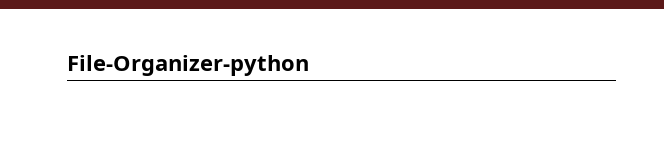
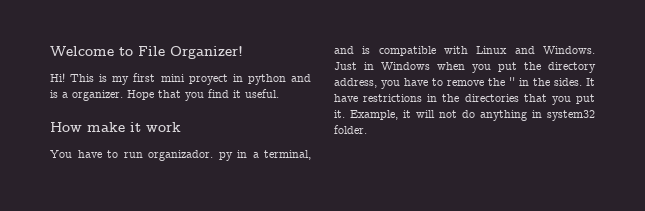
[67,55,309,76] File-Organizer-python -> [50,46,243,59] [50,73,311,85] [50,89,279,101] [50,122,181,132] [50,150,311,161] [334,46,595,56] [334,62,596,73] [334,77,595,89] [334,94,595,105] [334,110,595,121] [334,125,367,134] Welcome to File Organizer! // Hi! This is my first mini proyect in python and is a organizer. Hope that you find it useful. // How make it work // You have to run organizador. py in a terminal, and is compatible with Linux and Windows. Just in Windows when you put the directory address, you have to remove the '' in the sides. It have restrictions in the directories that you put it. Example, it will not do anything in system32 folder.

